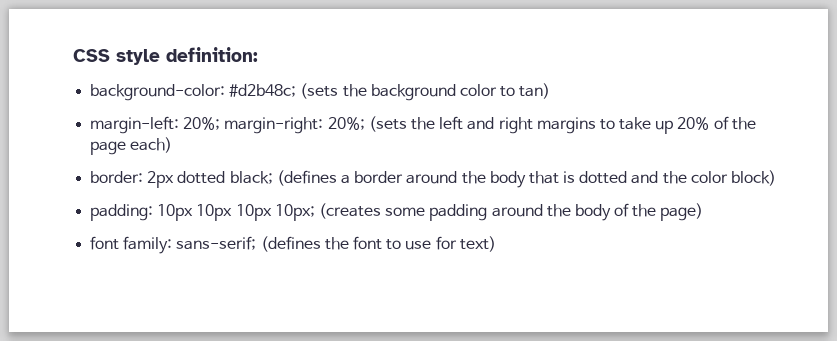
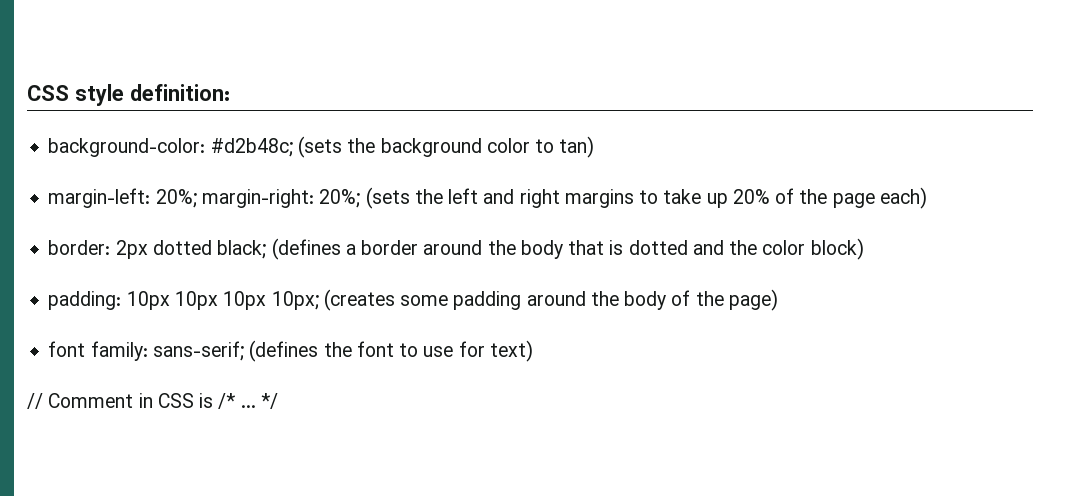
(496, 244) none -> [27,393,278,409] // // Comment in CSS is /* ... */

